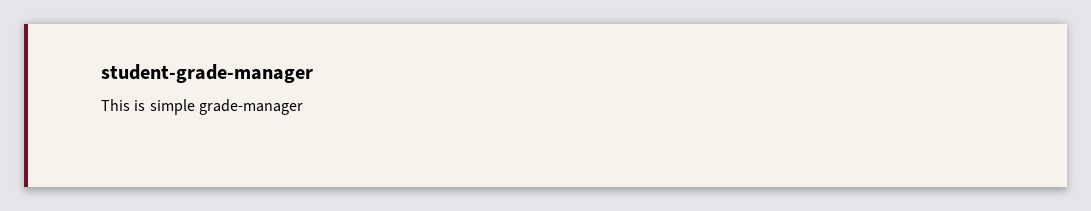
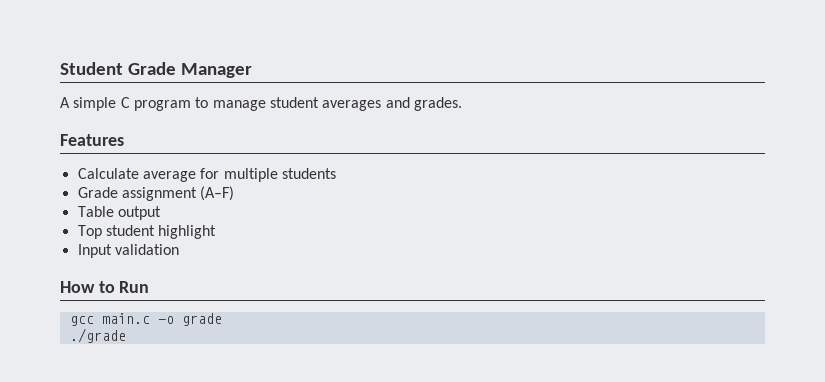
[101,64,313,83] [101,99,303,115] student-grade-manager // This is simple grade-manager -> [60,62,252,78] [60,97,462,111] [60,134,124,146] [77,168,336,182] [77,186,235,201] [77,206,161,220] [77,225,217,239] [77,244,179,258] [60,281,150,293] [69,313,222,326] [69,328,126,343] Student Grade Manager // A simple C program to manage student averages and grades. // Features // Calculate average for multiple students // Grade assignment (A–F) // Table output // Top student highlight // Input validation // How to Run // gcc main.c -o grade // ./grade

